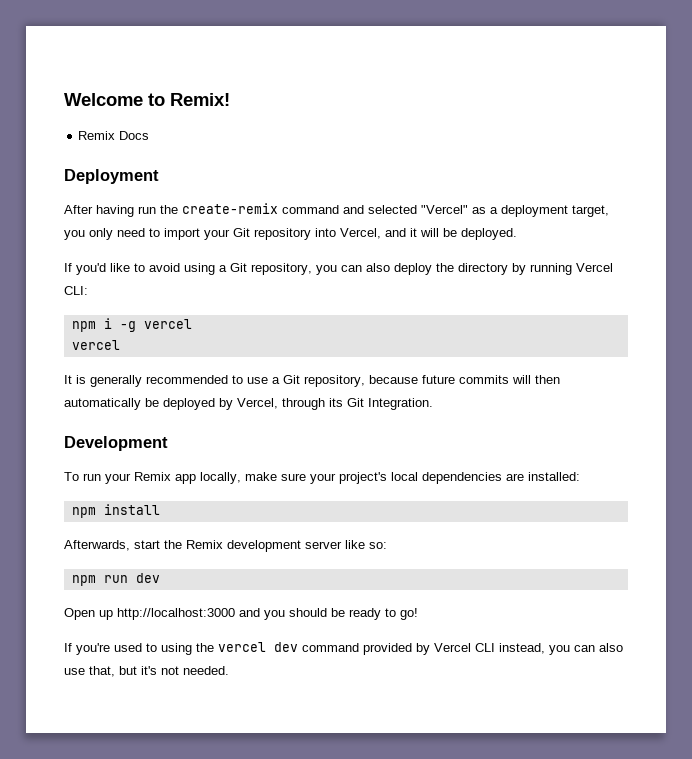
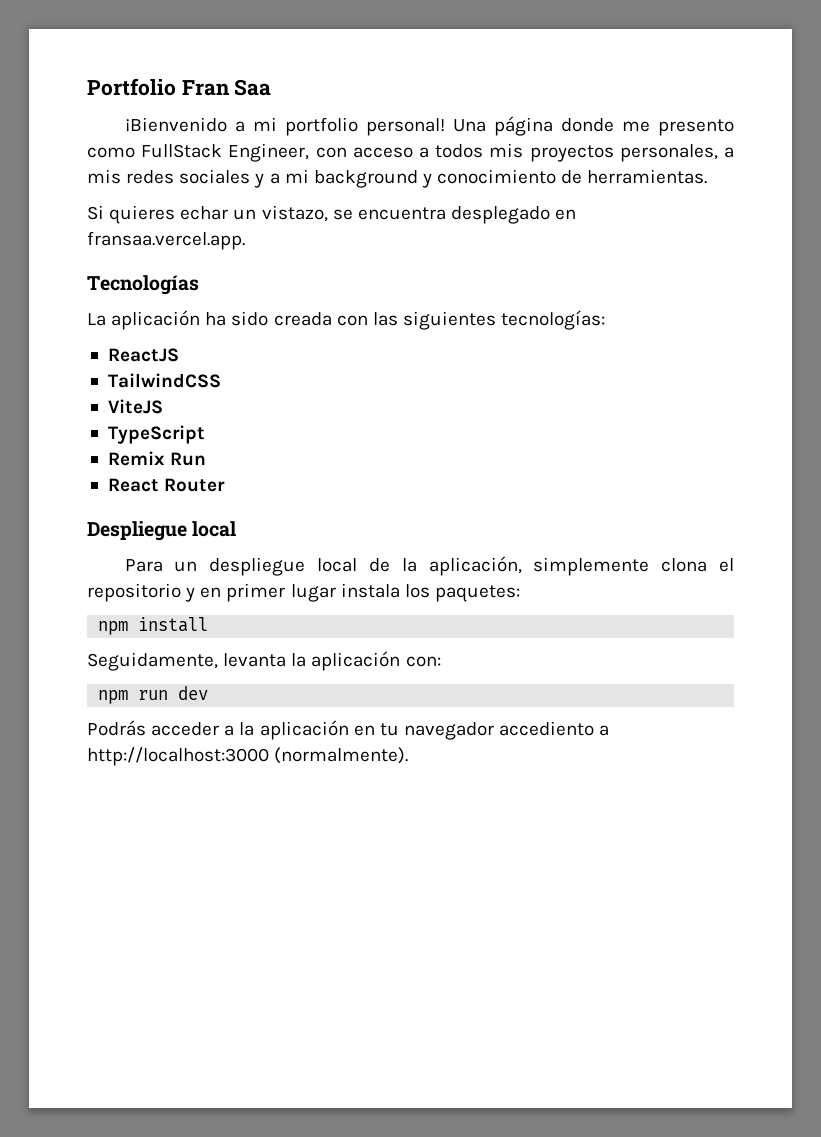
[64,93,230,106] [78,131,150,140] [64,169,159,184] [64,203,609,217] [64,228,517,240] [64,263,613,275] [64,286,88,295] [71,318,192,332] [71,340,120,350] [64,375,560,387] [64,398,433,410] [64,436,168,451] [64,472,580,484] [71,504,160,518] [64,540,387,552] [71,573,160,586] [64,608,418,620] [64,642,623,655] [64,666,229,677] Welcome to Remix! // Remix Docs // Deployment // After having run the create-remix command and selected "Vercel" as a deployment target, you only need to import your Git repository into Vercel, and it will be deployed. // If you'd like to avoid using a Git repository, you can also deploy the directory by running Vercel CLI: // npm i -g vercel // vercel // It is generally recommended to use a Git repository, because future commits will then automatically be deployed by Vercel, through its Git Integration. // Development // To run your Remix app locally, make sure your project's local dependencies are installed: // npm install // Afterwards, start the Remix development server like so: // npm run dev // Open up http://localhost:3000 and you should be ready to go! // If you're used to using the vercel dev command provided by Vercel CLI instead, you can also use that, but it's not needed. -> [87,78,272,96] [124,116,734,136] [87,143,734,162] [87,169,708,188] [87,205,577,224] [87,231,245,250] [87,275,199,295] [87,310,606,330] [107,348,179,362] [107,373,221,388] [107,399,163,414] [107,425,205,444] [107,451,207,466] [107,478,226,492] [87,521,237,541] [124,556,734,576] [87,583,520,602] [98,617,209,635] [87,651,441,671] [98,686,209,704] [87,720,610,740] [87,747,409,766] Portfolio Fran Saa // ¡Bienvenido a mi portfolio personal! Una página donde me presento como FullStack Engineer, con acceso a todos mis proyectos personales, a mis redes sociales y a mi background y conocimiento de herramientas. // Si quieres echar un vistazo, se encuentra desplegado en fransaa.vercel.app. // Tecnologías // La aplicación ha sido creada con las siguientes tecnologías: // ReactJS // TailwindCSS // ViteJS // TypeScript // Remix Run // React Router // Despliegue local // Para un despliegue local de la aplicación, simplemente clona el repositorio y en primer lugar instala los paquetes: // npm install // Seguidamente, levanta la aplicación con: // npm run dev // Podrás acceder a la aplicación en tu navegador accediento a http://localhost:3000 (normalmente).

